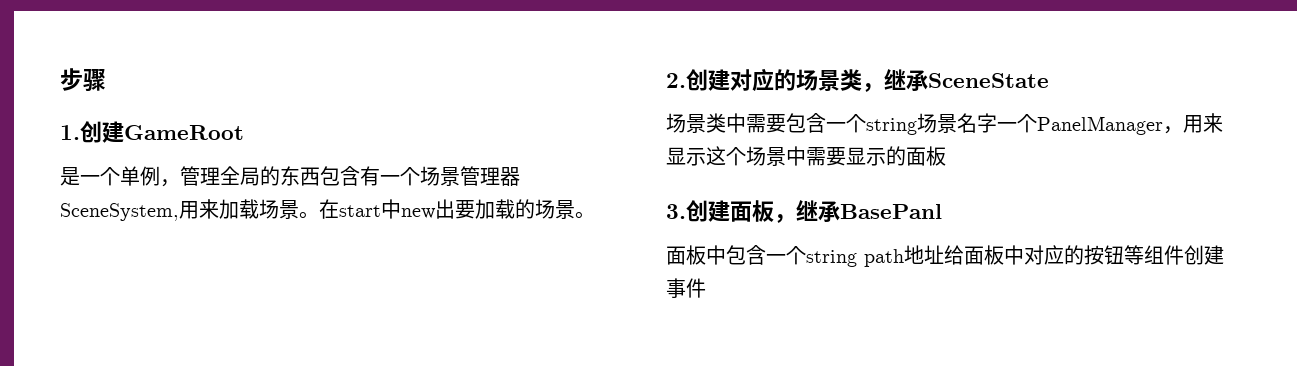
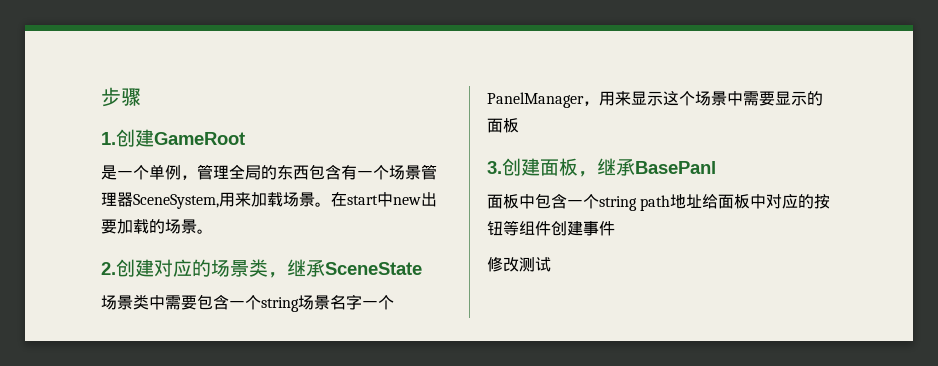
(706, 288) none -> [487,256,551,272] // 修改测试

